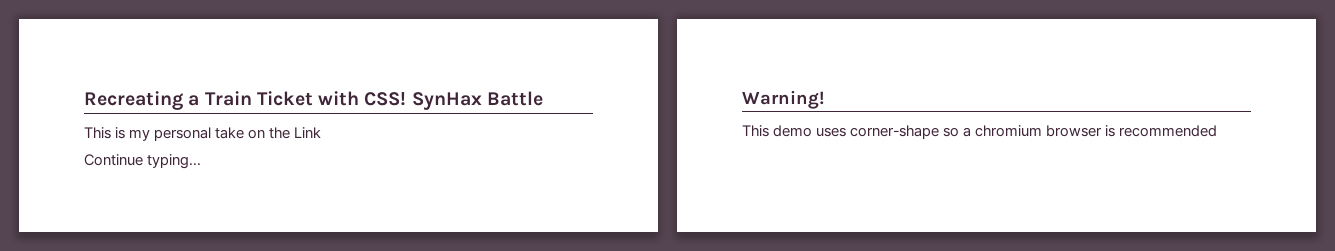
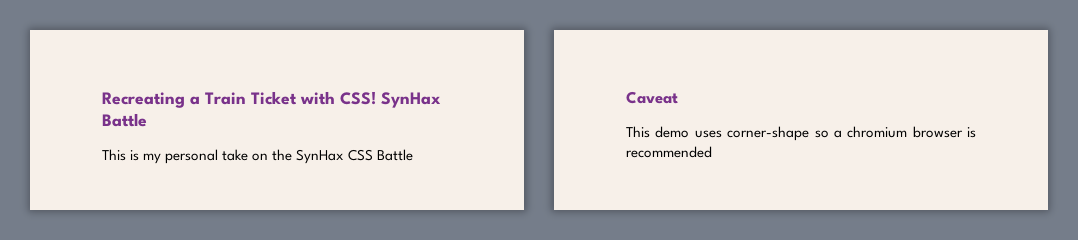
[294,127,322,138] [84,154,202,169] [742,90,824,109] Link // Continue typing... // Warning! -> [296,149,414,164] [626,91,678,104] SynHax CSS Battle // Caveat

